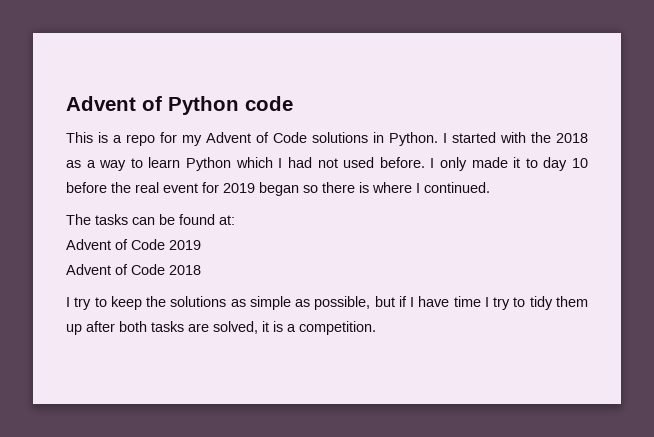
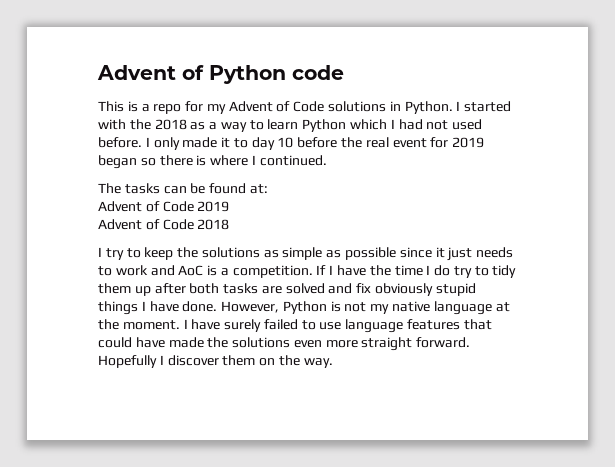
[314,296,450,310] possible, but if I have -> [345,247,514,261] [98,265,391,278] possible since it just needs to work and AoC is a competition. If I have the
(489, 302) none -> [434,265,451,276] do
[213,321,376,335] solved, it is a competition. -> [285,283,476,296] [98,301,510,315] [98,319,492,333] [98,337,471,351] [98,355,333,368] solved and fix obviously stupid things I have done. However, Python is not my native language at the moment. I have surely failed to use language features that could have made the solutions even more straight forward. Hopefully I discover them on the way.

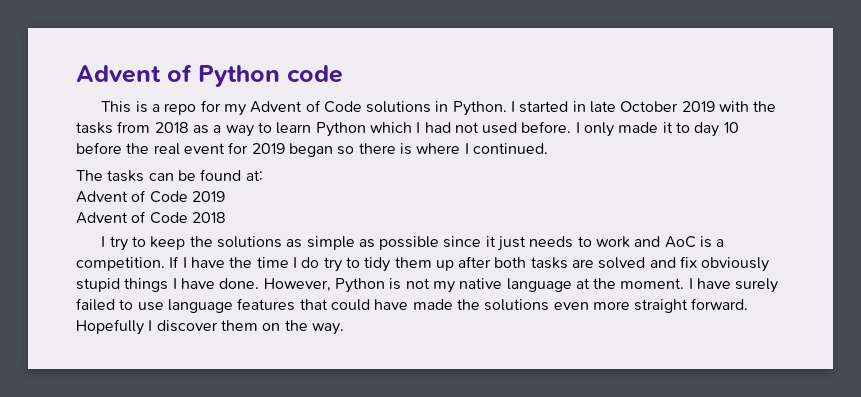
[98,119,151,130] with the -> [572,101,777,113] [76,121,151,134] in late October 2019 with the tasks from

